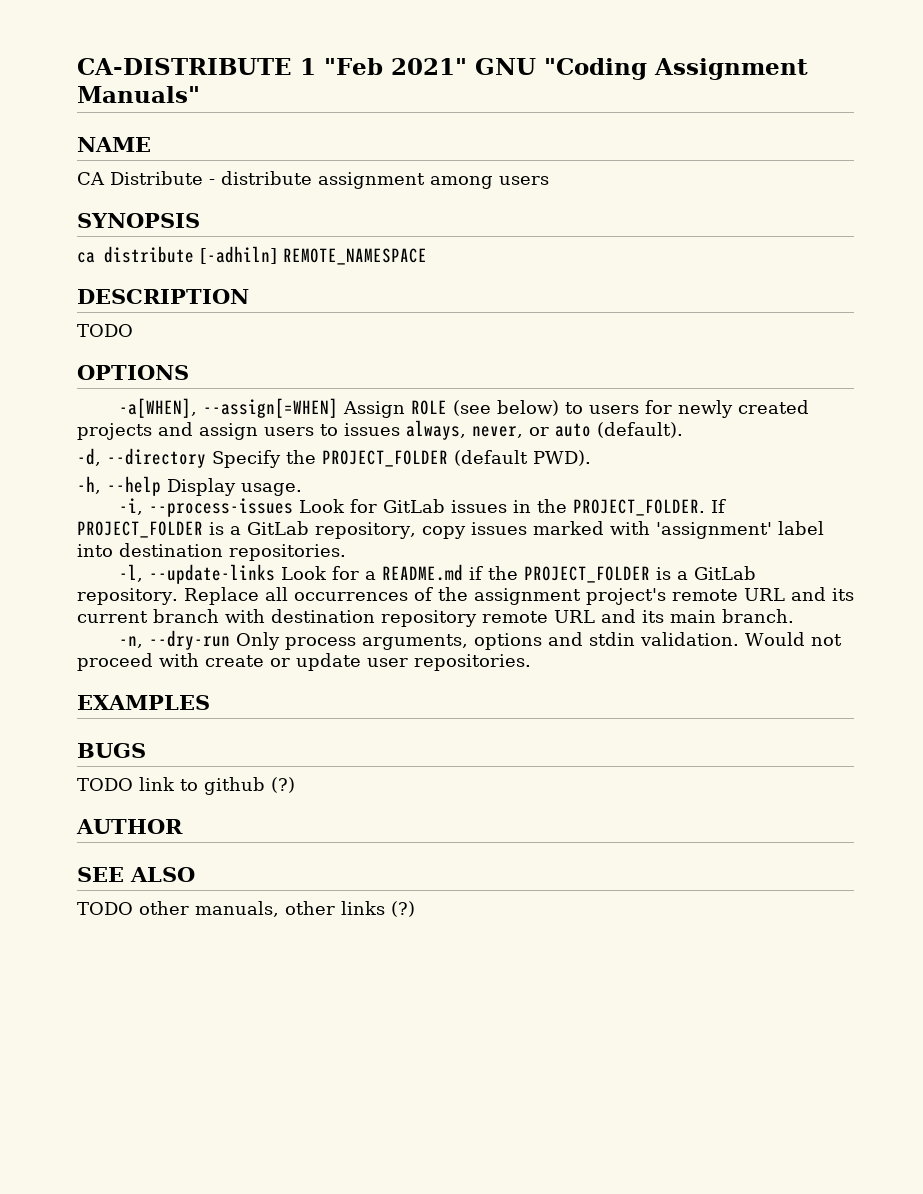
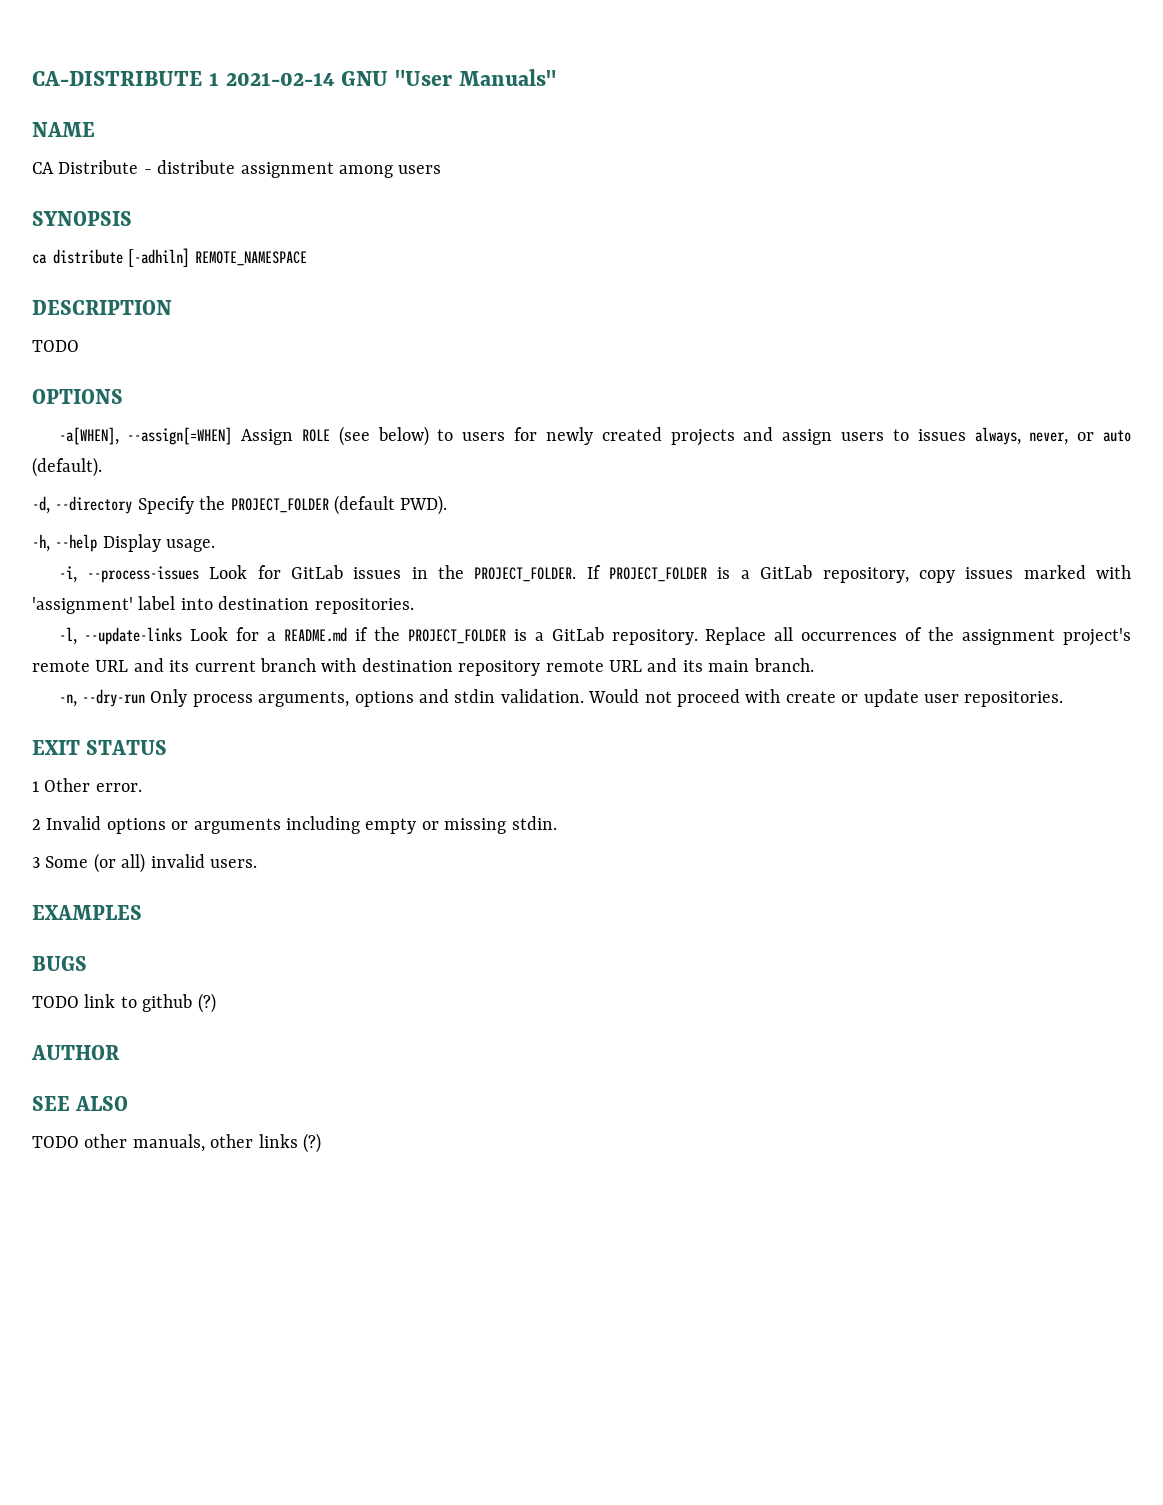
[324,58,808,80] "Feb 2021" GNU "Coding Assignment -> [225,70,452,86] 2021-02-14 GNU "User
(531, 662) none -> [32,740,168,755] [32,778,142,792] [32,816,557,834] [32,853,257,873] // EXIT STATUS // 1 Other error. // 2 Invalid options or arguments including empty or missing stdin. // 3 Some (or all) invalid users.

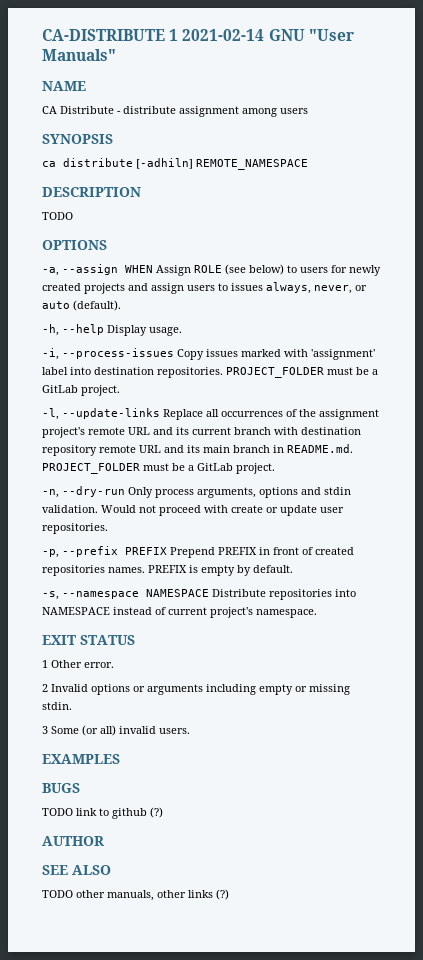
[58,427,233,445] -a[WHEN], --assign[=WHEN] -> [42,264,153,276] -a, --assign WHEN
[32,495,448,515] // -d, --directory Specify the PROJECT_FOLDER (default PWD). -> (121, 305) none
[209,565,955,583] Look for GitLab issues in the PROJECT_FOLDER. If PROJECT_FOLDER is a GitLab repository, copy -> [177,349,204,360] Copy
[58,627,698,645] // -l, --update-links Look for a README.md if the PROJECT_FOLDER is a GitLab repository. -> [226,367,378,378] [42,385,120,396] [42,408,160,420] PROJECT_FOLDER must be a GitLab project. // -l, --update-links
[753,658,814,672] branch. -> [233,444,353,453] [42,463,275,474] branch in README.md. PROJECT_FOLDER must be a GitLab project.
(1064, 699) none -> [42,546,354,558] [42,565,293,576] [42,589,356,600] [42,607,317,618] // -p, --prefix PREFIX Prepend PREFIX in front of created repositories names. PREFIX is empty by default. // -s, --namespace NAMESPACE Distribute repositories into NAMESPACE instead of current project's namespace.

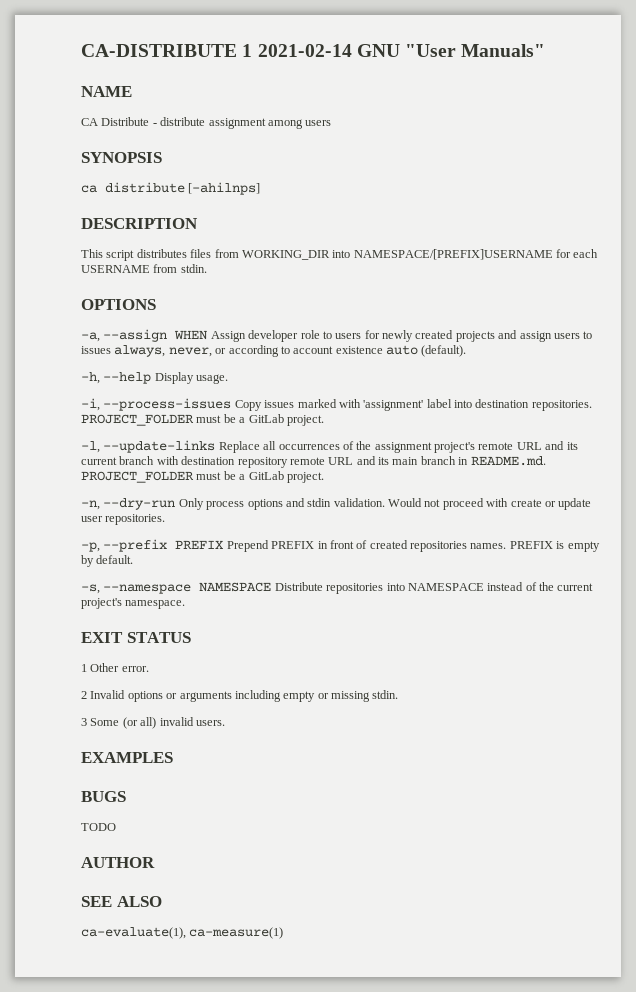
[136,158,308,170] [-adhiln] REMOTE_NAMESPACE -> [188,182,261,195] [-ahilnps]
[42,212,73,220] TODO -> [81,249,599,261] [81,264,207,273] This script distributes files from WORKING_DIR into NAMESPACE/[PREFIX]USERNAME for each USERNAME from stdin.
[194,264,284,275] ROLE (see below) -> [248,330,320,342] developer role
(367, 288) none -> [228,345,383,357] according to account existence
[197,487,256,498] arguments, -> (245, 505) none
(166, 611) none -> [539,582,554,591] the
[76,807,163,819] link to github (?) -> (116, 827) none
[42,889,229,901] TODO other manuals, other links (?) -> [81,927,284,939] ca-evaluate(1), ca-measure(1)

